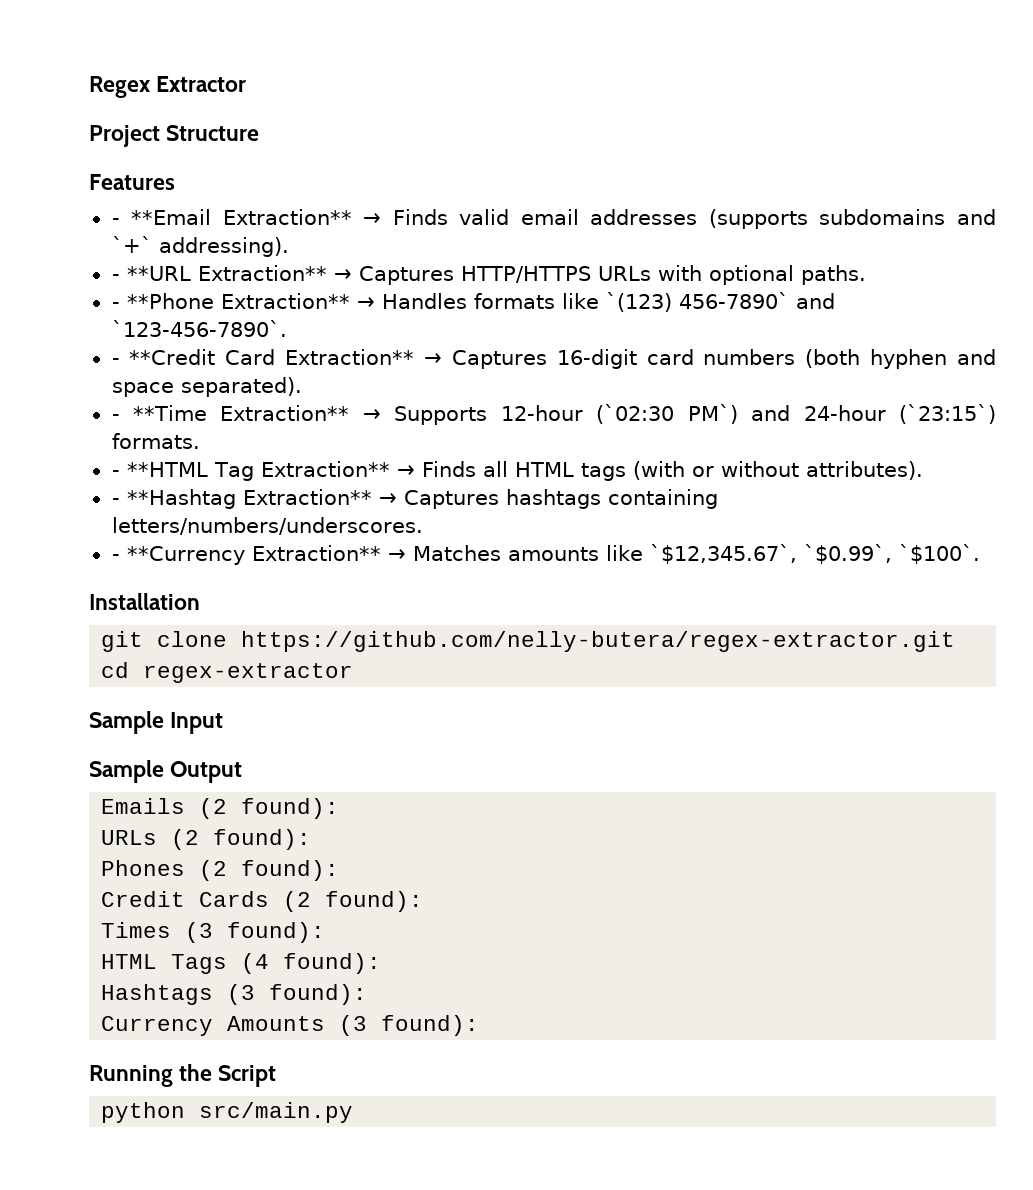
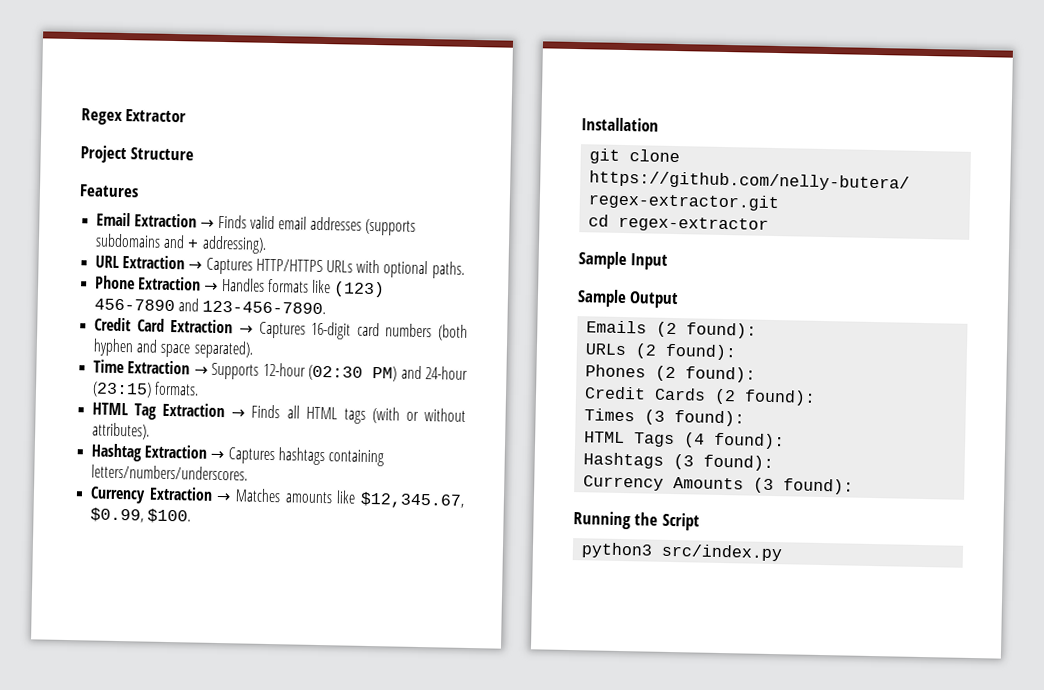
[111,209,352,225] - **Email Extraction** -> [96,212,198,228] Email Extraction
[111,236,152,253] `+` -> [187,239,200,249] +
[111,265,327,281] - **URL Extraction** -> [95,255,186,270] URL Extraction
[111,293,350,309] - **Phone Extraction** -> [95,275,202,291] Phone Extraction
[605,292,835,312] [111,320,287,337] [111,349,415,365] `(123) 456-7890` and `123-456-7890`. // - **Credit Card Extraction** -> [333,281,386,298] [94,298,327,315] [94,317,234,334] (123) 456-7890 and 123-456-7890. // Credit Card Extraction
[111,405,350,421] - **Time Extraction** -> [93,359,191,375] Time Extraction
[596,404,738,424] (`02:30 PM`) -> [307,364,398,382] (02:30 PM)
[899,404,997,424] (`23:15`) -> [92,381,153,398] (23:15)
[111,461,390,481] - **HTML Tag Extraction** -> [92,402,226,420] HTML Tag Extraction
[111,489,372,509] - **Hashtag Extraction** -> [91,443,208,462] Hashtag Extraction
[111,545,381,565] - **Currency Extraction** -> [90,486,213,504] Currency Extraction
[649,544,980,564] `$12,345.67`, `$0.99`, `$100`. -> [359,491,465,509] [90,507,192,524] $12,345.67, $0.99, $100.
[101,1102,354,1123] python src/main.py -> [581,542,784,562] python3 src/index.py

